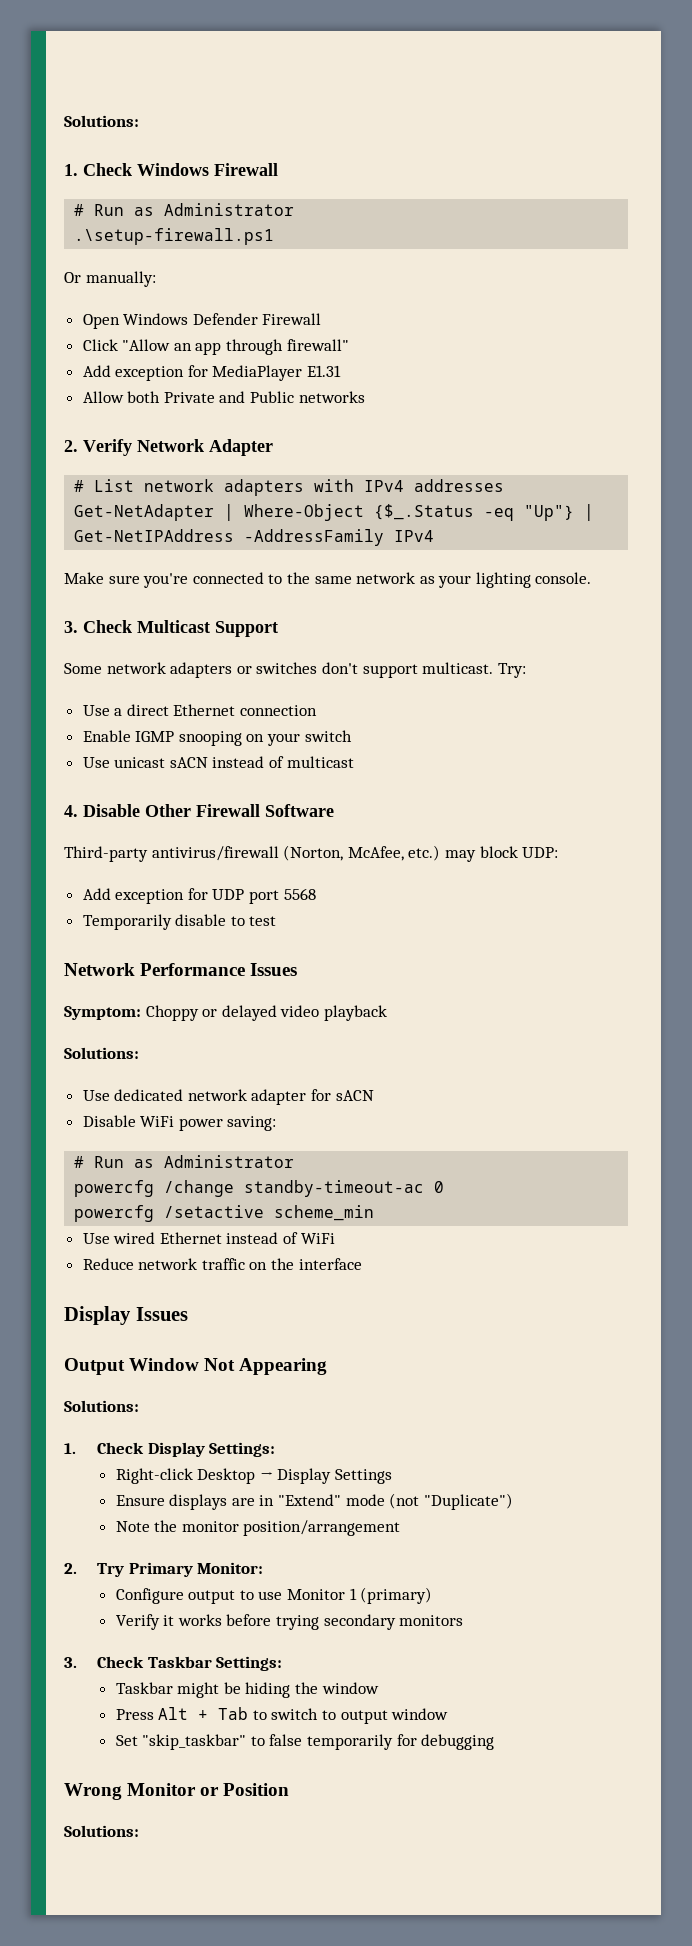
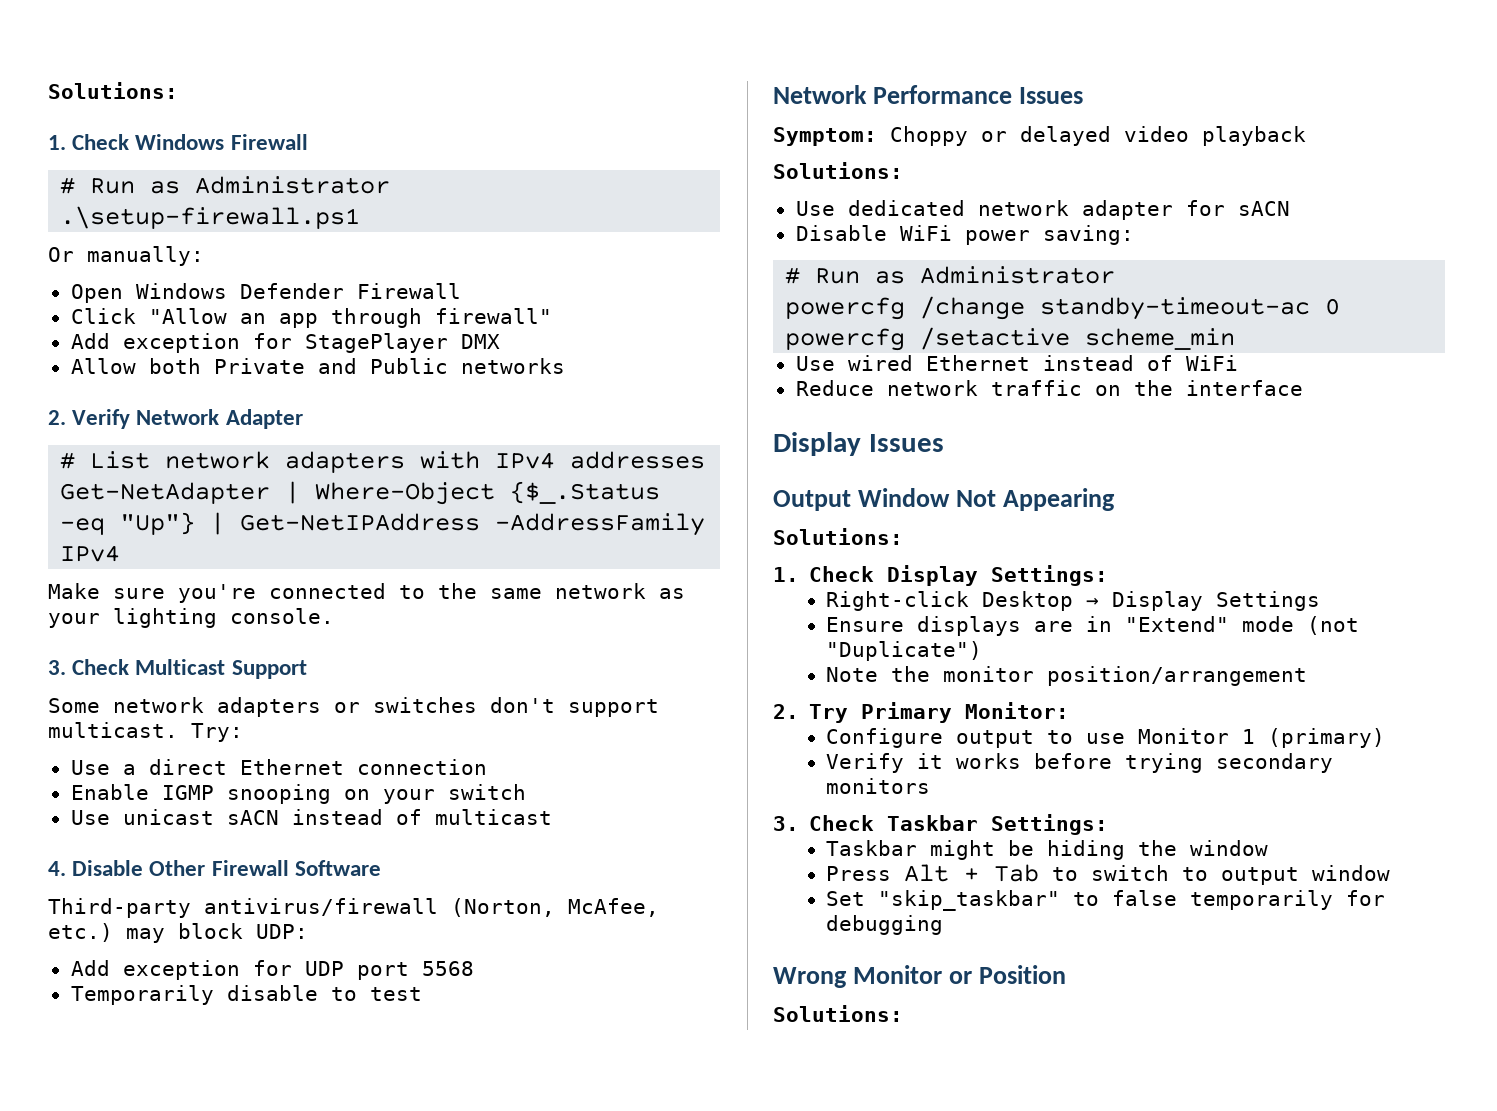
[212,365,342,381] MediaPlayer E1.31 -> [304,333,500,353] StagePlayer DMX

